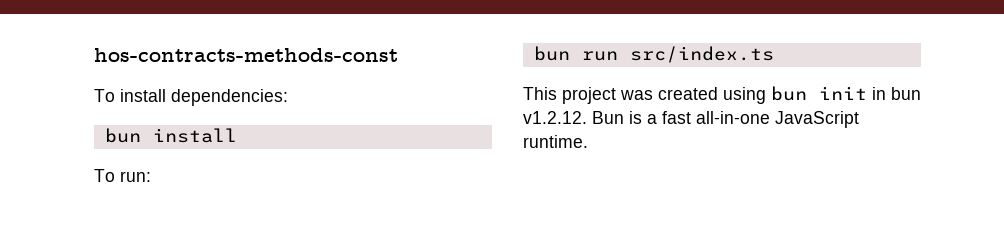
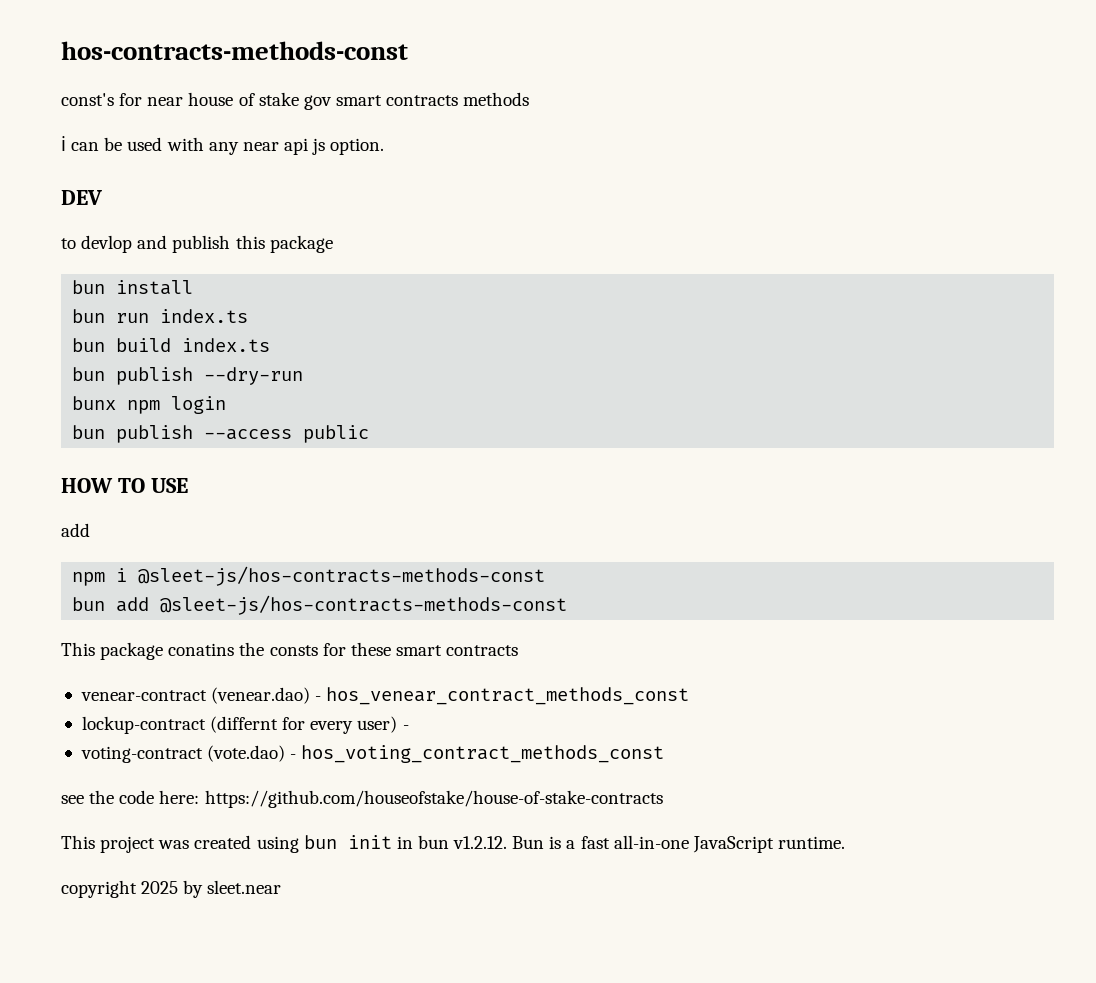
[94,89,288,106] [104,128,237,143] [94,169,151,182] [533,46,774,63] To install dependencies: // bun install // To run: // bun run src/index.ts -> [61,92,530,110] [61,136,385,155] [61,190,102,205] [61,235,333,253] [72,280,194,295] [72,309,249,323] [72,338,271,352] [72,367,304,385] [72,396,227,414] [72,425,370,443] [61,478,188,493] [61,523,90,537] [72,566,546,586] [72,595,568,615] [61,642,519,660] [80,687,690,705] [81,716,409,734] [80,745,665,763] [61,790,663,808] const's for near house of stake gov smart contracts methods // ℹ can be used with any near api js option. // DEV // to devlop and publish this package // bun install // bun run index.ts // bun build index.ts // bun publish --dry-run // bunx npm login // bun publish --access public // HOW TO USE // add // npm i @sleet-js/hos-contracts-methods-const // bun add @sleet-js/hos-contracts-methods-const // This package conatins the consts for these smart contracts // venear-contract (venear.dao) - hos_venear_contract_methods_const // lockup-contract (differnt for every user) - // voting-contract (vote.dao) - hos_voting_contract_methods_const // see the code here: https://github.com/houseofstake/house-of-stake-contracts
(588, 141) none -> [61,880,282,898] // copyright 2025 by sleet.near

